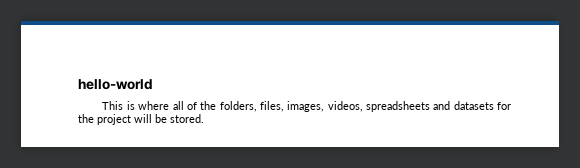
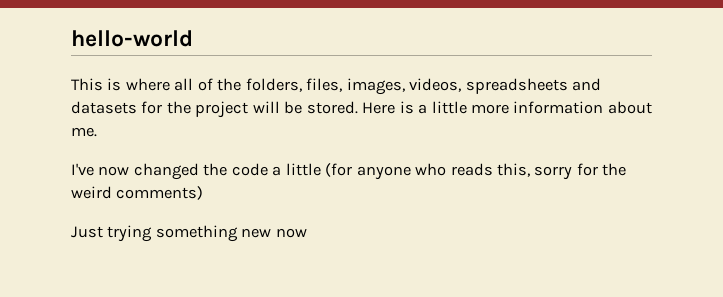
(204, 118) none -> [362,101,652,114] [71,127,97,137] [71,163,627,180] [71,186,204,200] [71,225,307,242] Here is a little more information about me. // I've now changed the code a little (for anyone who reads this, sorry for the weird comments) // Just trying something new now

